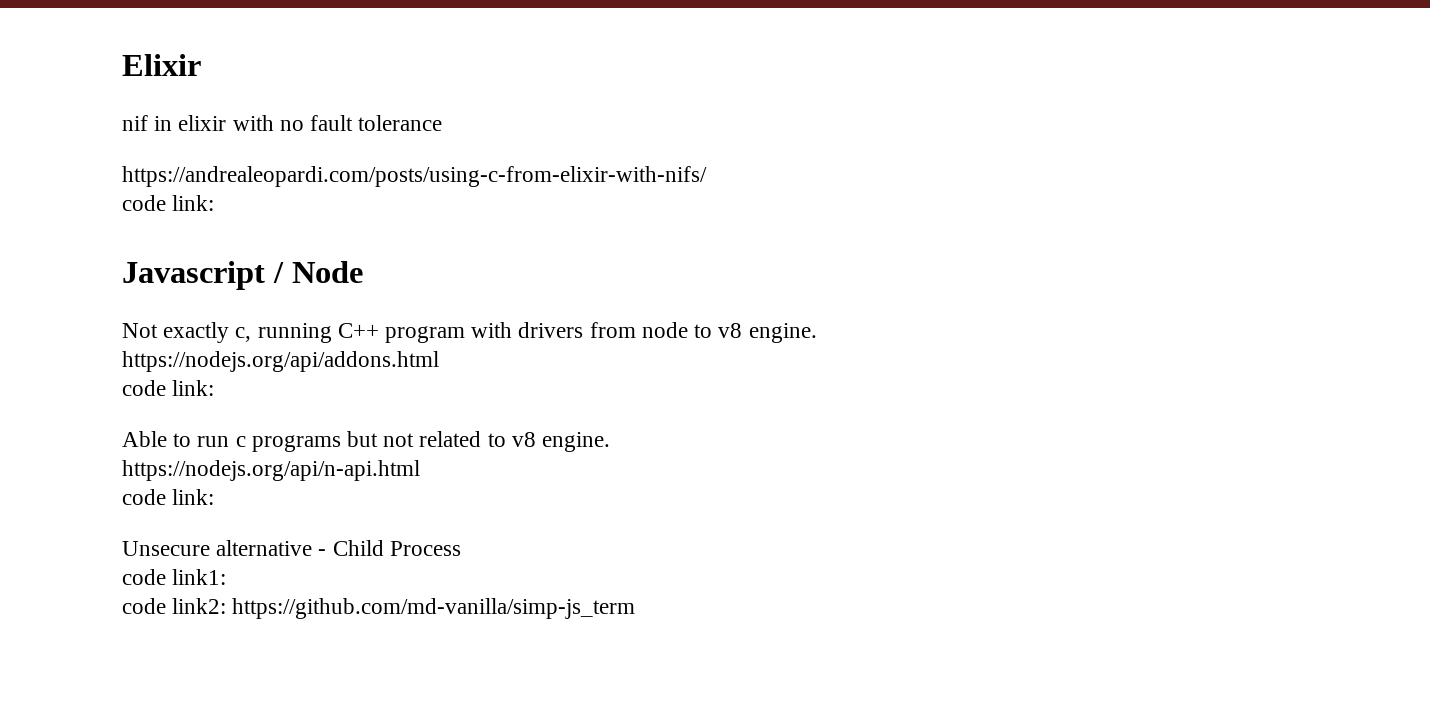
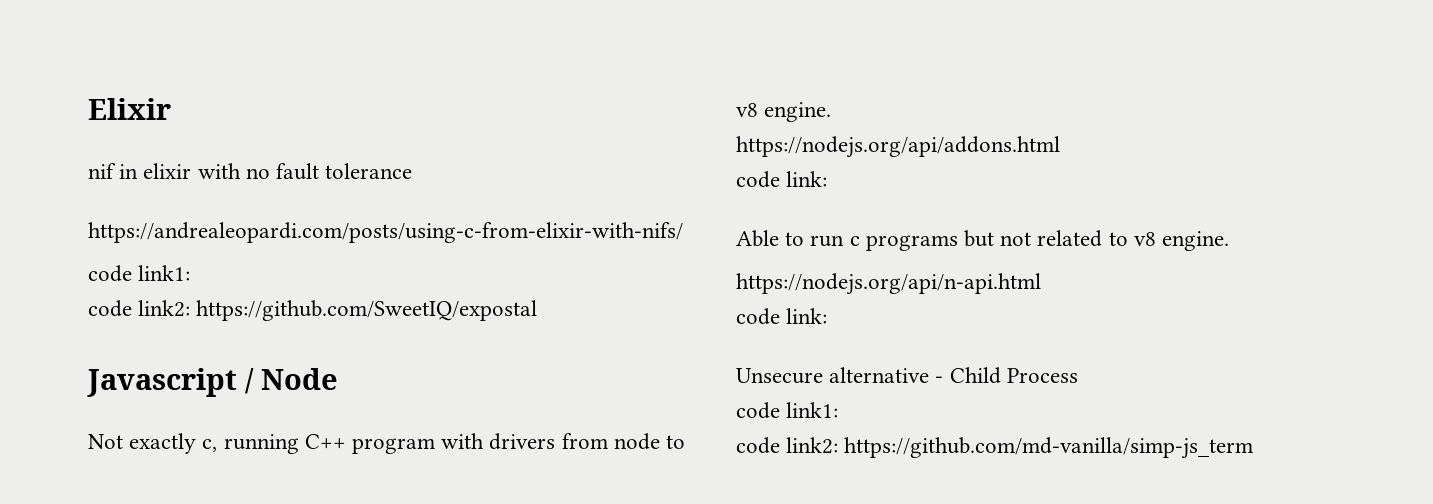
[172,195,215,211] link: -> [138,265,191,281] [88,300,538,321] link1: // code link2: https://github.com/SweetIQ/expostal

